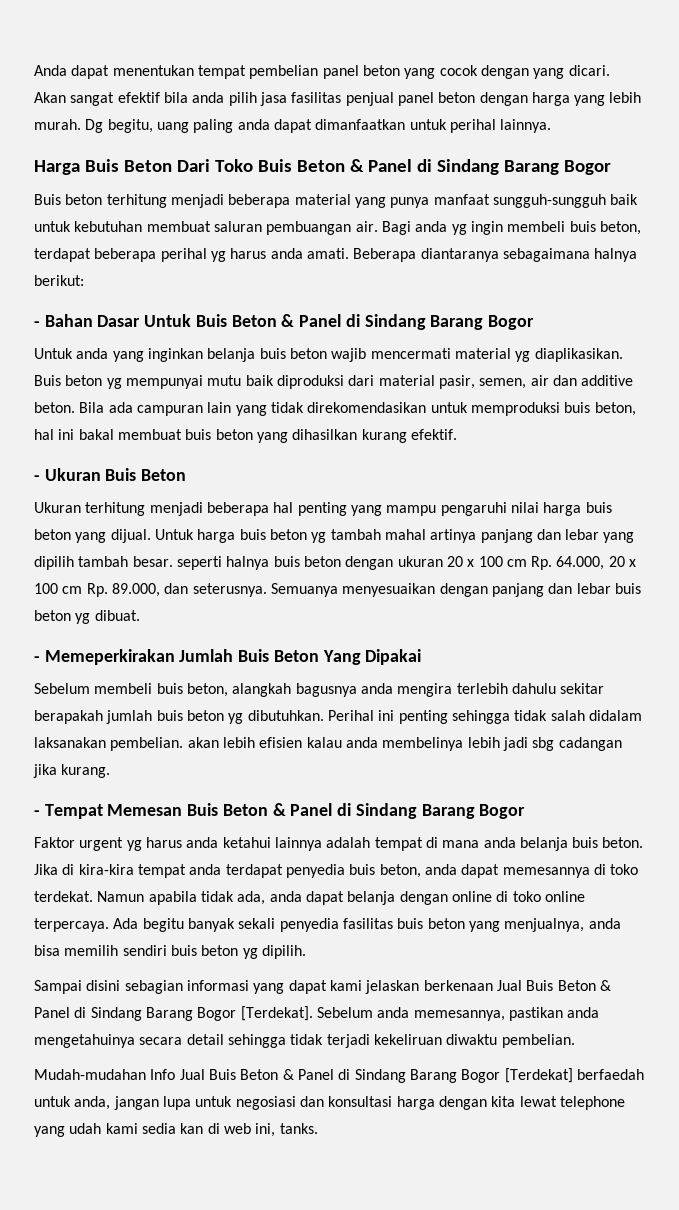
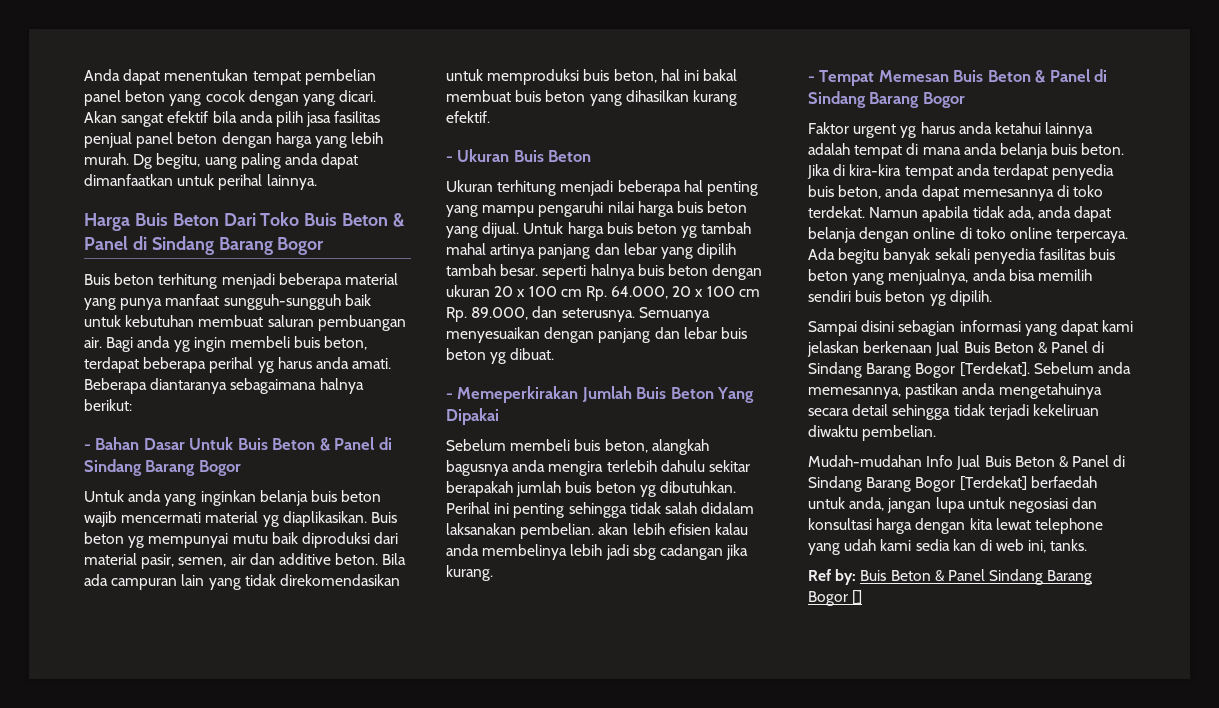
(318, 1128) none -> [808,569,1093,585] [808,590,863,606] // Ref by: Buis Beton & Panel Sindang Barang Bogor []

